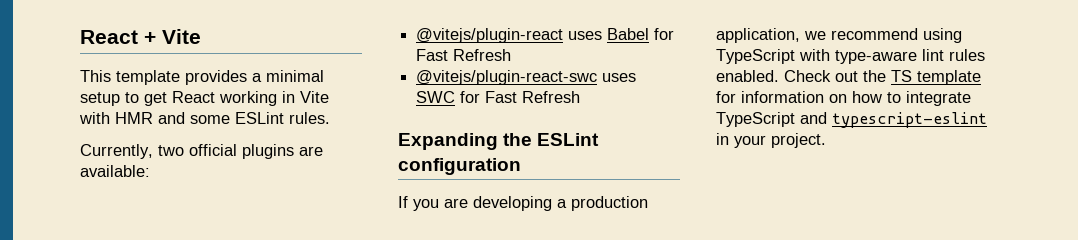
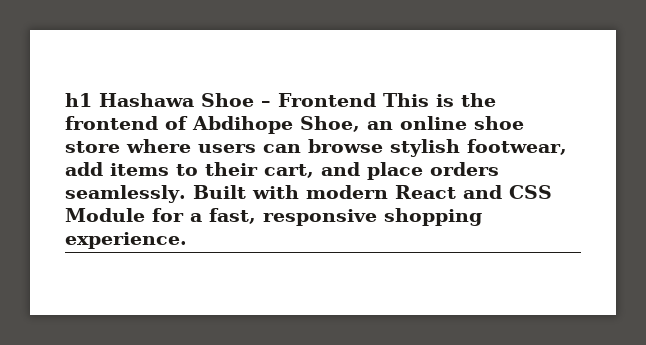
[80,29,201,44] [80,70,324,85] [80,91,329,106] [79,112,330,124] [80,144,323,159] [80,165,150,177] [416,28,675,43] [416,49,512,61] [416,70,637,85] [416,91,581,103] [398,133,600,150] [398,158,521,175] [398,196,648,211] [716,28,962,43] [716,49,985,64] [716,70,981,85] [716,91,971,106] [716,112,987,128] [716,133,826,148] React + Vite // This template provides a minimal setup to get React working in Vite with HMR and some ESLint rules. // Currently, two official plugins are available: // @vitejs/plugin-react uses Babel for Fast Refresh // @vitejs/plugin-react-swc uses SWC for Fast Refresh // Expanding the ESLint configuration // If you are developing a production application, we recommend using TypeScript with type-aware lint rules enabled. Check out the TS template for information on how to integrate TypeScript and typescript-eslint in your project. -> [65,93,496,107] [65,116,524,134] [65,139,567,157] [65,162,499,180] [65,185,552,203] [65,208,482,226] [65,232,187,249] h1 Hashawa Shoe – Frontend This is the frontend of Abdihope Shoe, an online shoe store where users can browse stylish footwear, add items to their cart, and place orders seamlessly. Built with modern React and CSS Module for a fast, responsive shopping experience.

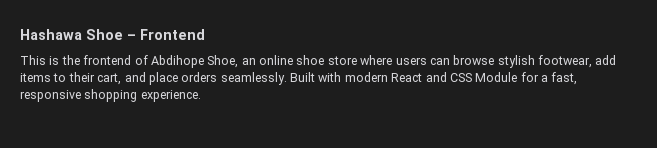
[65,93,92,107] h1 -> (20, 34) none
(376, 100) none -> (205, 34) //

